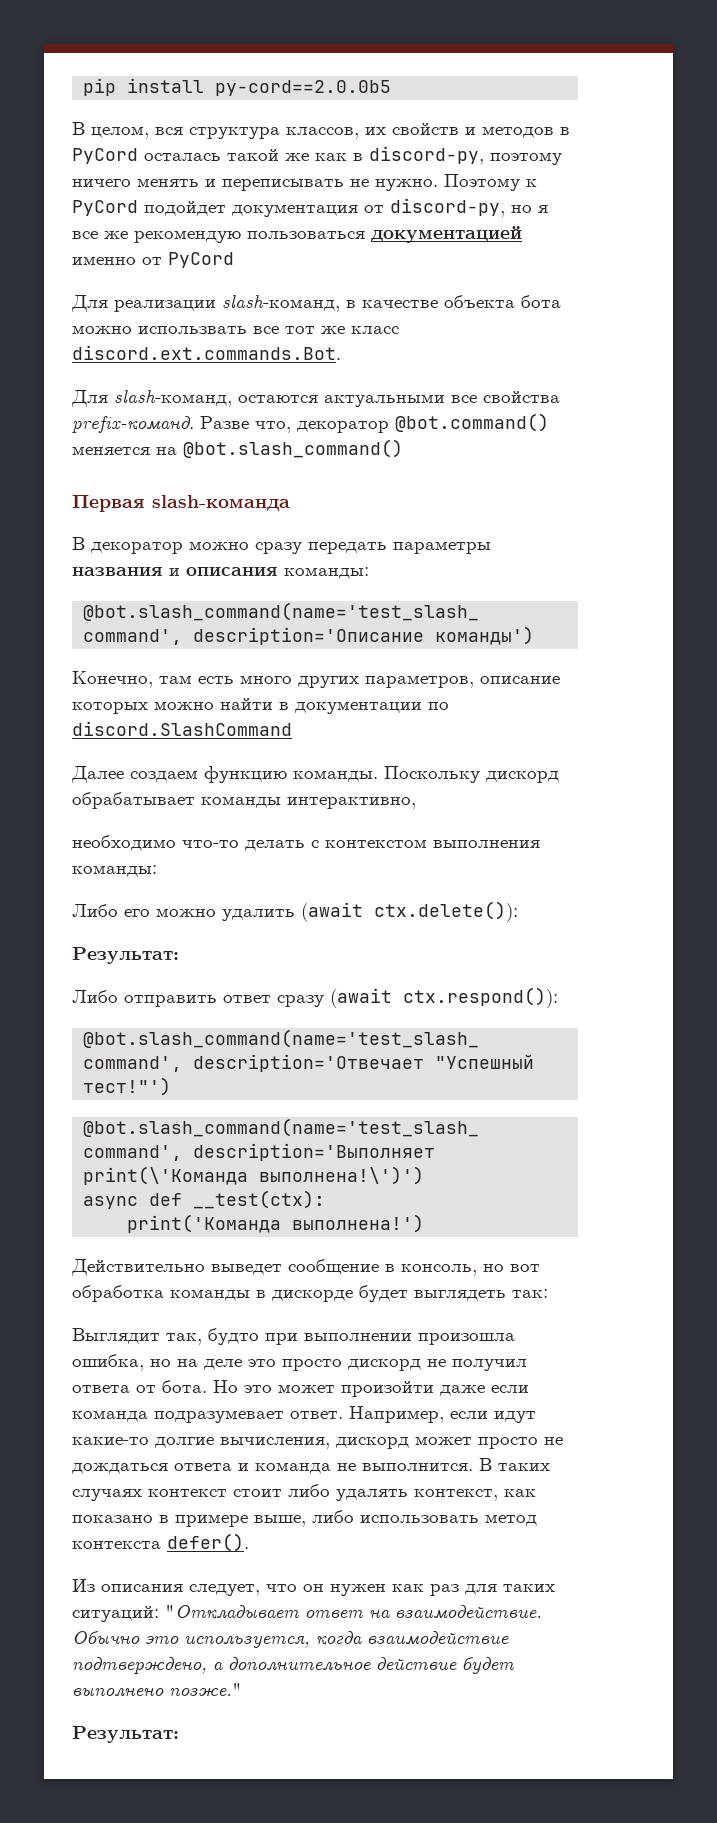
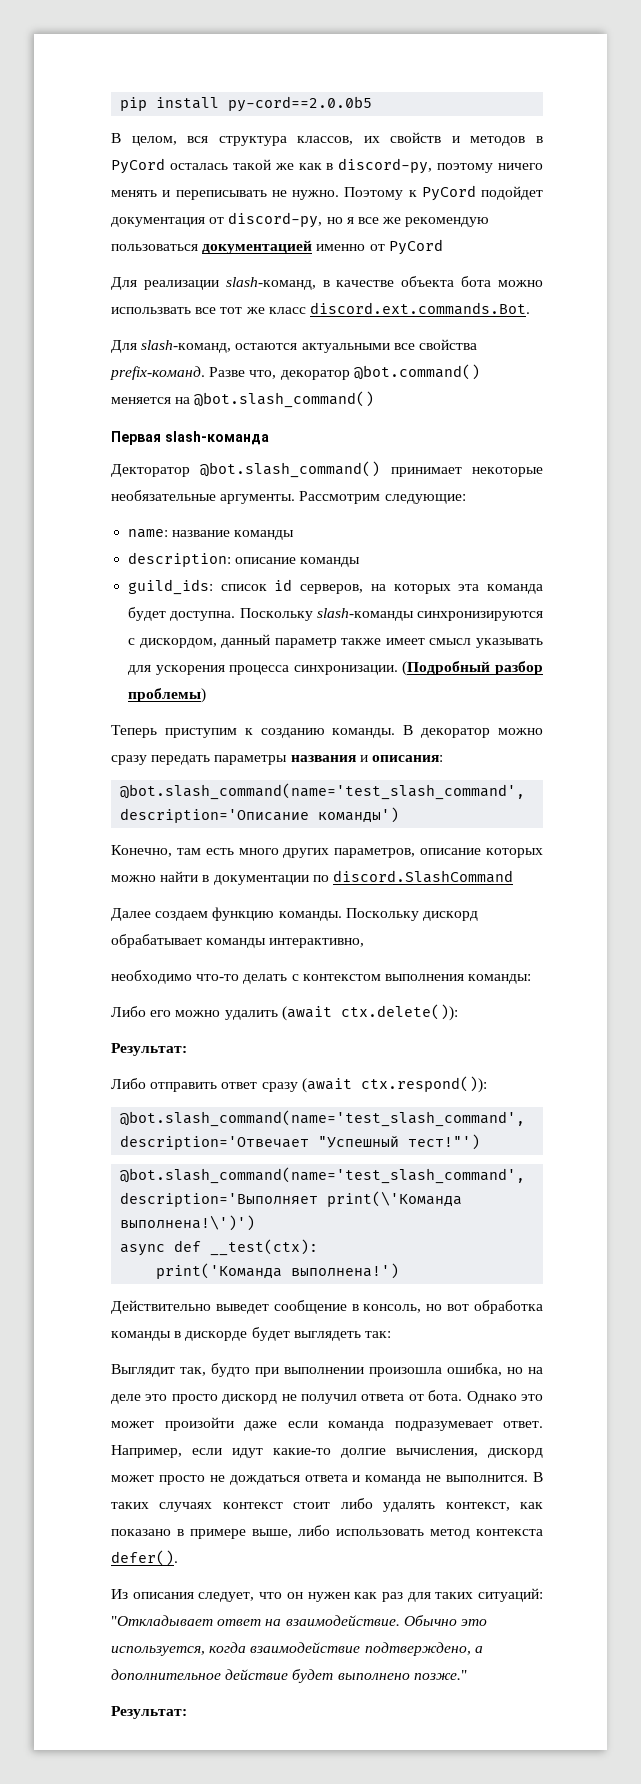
(290, 503) none -> [111,461,543,478] [111,490,466,504] [128,529,295,540] [128,552,361,567] [128,579,543,595] [128,607,543,621] [128,634,543,648] [128,661,543,676] [128,688,207,703] [111,725,396,738] Декторатор @bot.slash_command() принимает некоторые необязательные аргументы. Рассмотрим следующие: // name: название команды // description: описание команды // guild_ids: список id серверов, на которых эта команда будет доступна. Поскольку slash-команды синхронизируются с дискордом, данный параметр также имеет смысл указывать для ускорения процесса синхронизации. (Подробный разбор проблемы) // Теперь приступим к созданию команды.
[186,567,369,579] описания команды: -> [371,755,443,762] описания:
[213,1380,238,1393] Но -> [466,1391,517,1404] Однако

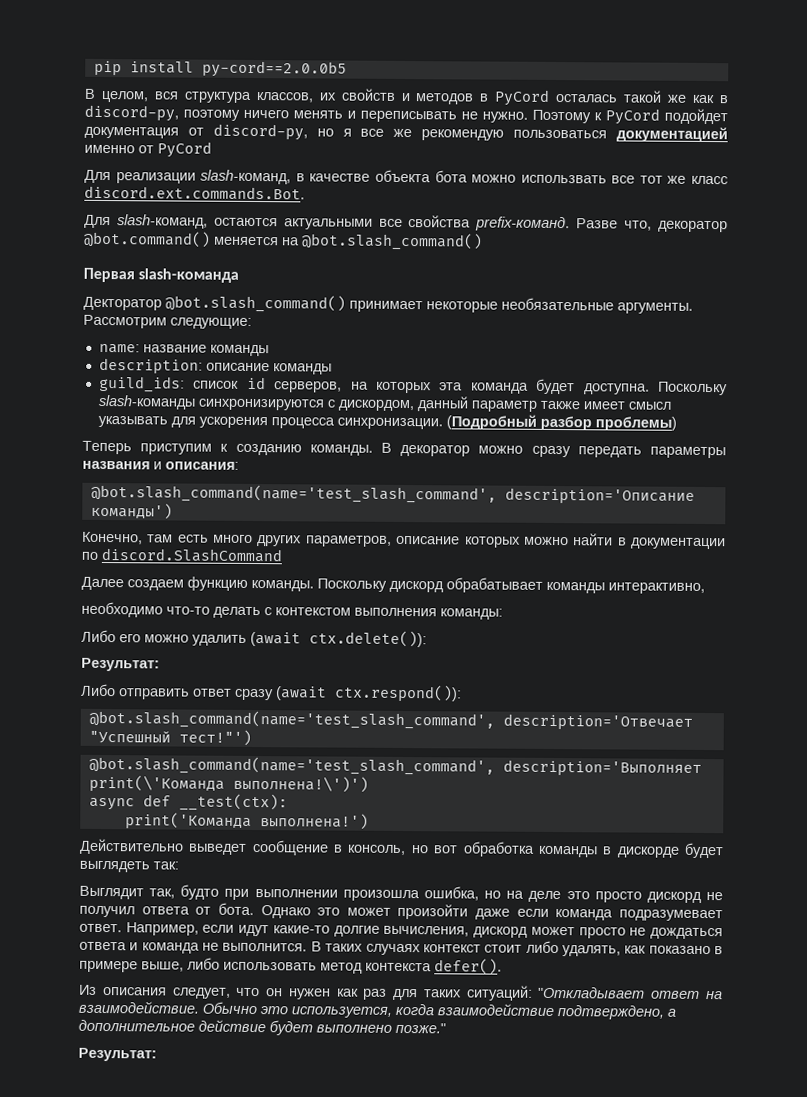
[383,1502,510,1512] удалять контекст, -> [561,945,621,957] удалять,

